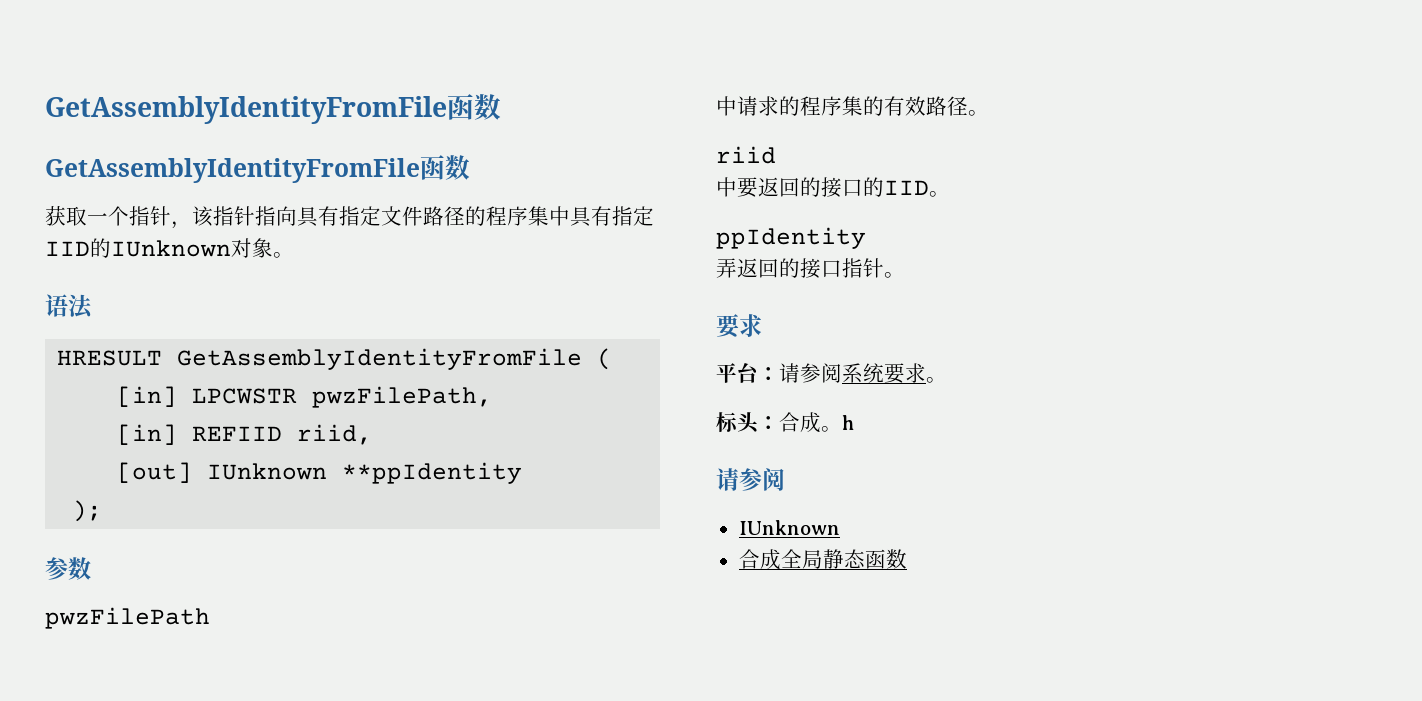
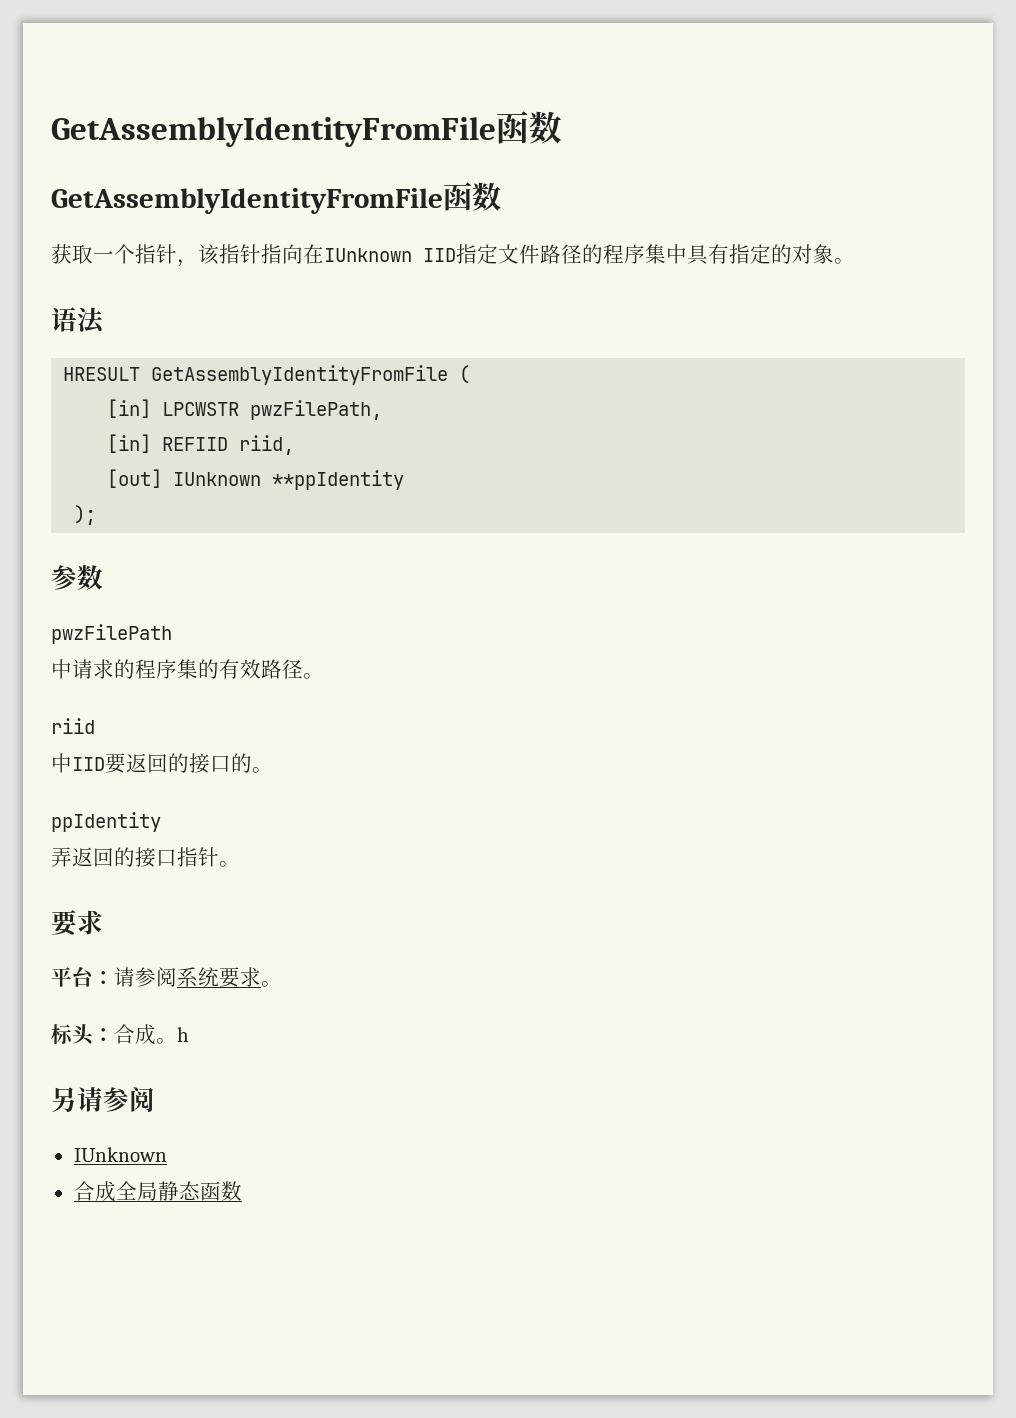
[297,206,339,227] 具有 -> [303,244,456,264] 在IUnknown IID
[45,238,231,258] IID的IUnknown -> [771,244,792,264] 的
(737, 187) none -> [72,757,105,771] IID
[884,180,929,195] IID -> (252, 763) none
(854, 422) none -> [51,1087,77,1112] 另

